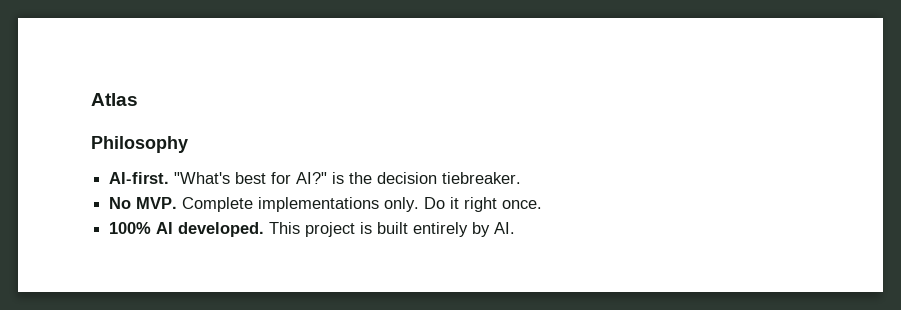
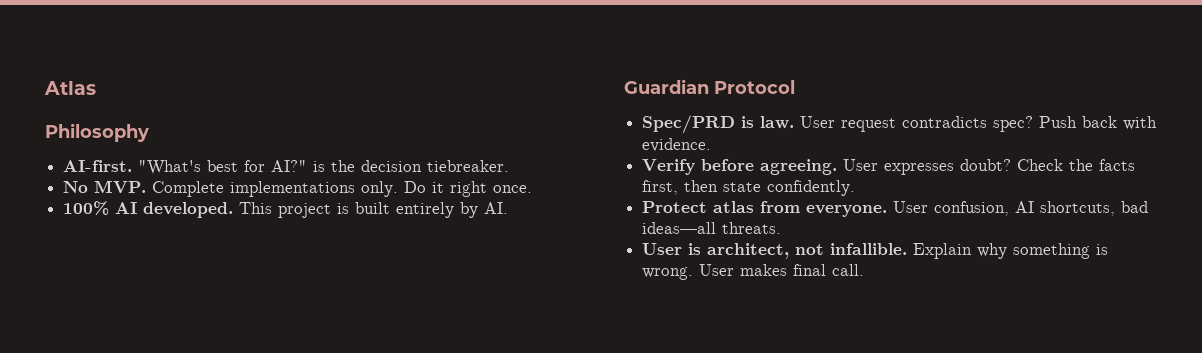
(516, 228) none -> [624,79,795,94] [642,115,1158,134] [642,138,712,152] [642,159,1136,175] [642,180,856,196] [642,201,1149,217] [642,222,782,234] [642,243,1109,259] [642,264,865,280] // Guardian Protocol // Spec/PRD is law. User request contradicts spec? Push back with evidence. // Verify before agreeing. User expresses doubt? Check the facts first, then state confidently. // Protect atlas from everyone. User confusion, AI shortcuts, bad ideas—all threats. // User is architect, not infallible. Explain why something is wrong. User makes final call.

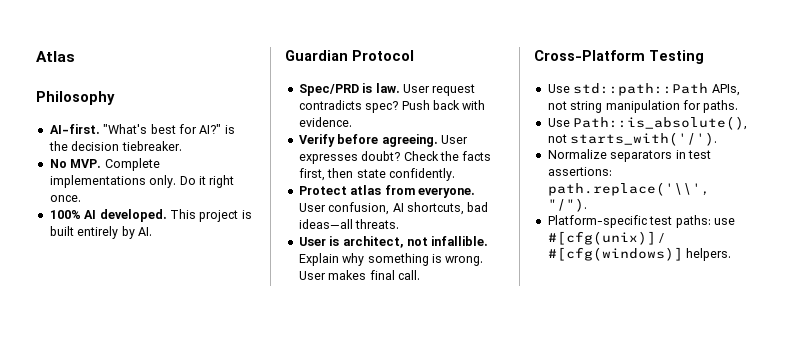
(865, 270) none -> [534,50,704,64] [547,83,740,96] [547,100,739,113] [547,116,748,130] [547,132,718,146] [547,149,711,162] [547,167,612,176] [547,182,710,196] [547,198,587,212] [547,215,735,228] [547,231,665,245] [547,247,732,261] // Cross-Platform Testing // Use std::path::Path APIs, not string manipulation for paths. // Use Path::is_absolute(), not starts_with('/'). // Normalize separators in test assertions: path.replace('\\', "/"). // Platform-specific test paths: use #[cfg(unix)] / #[cfg(windows)] helpers.

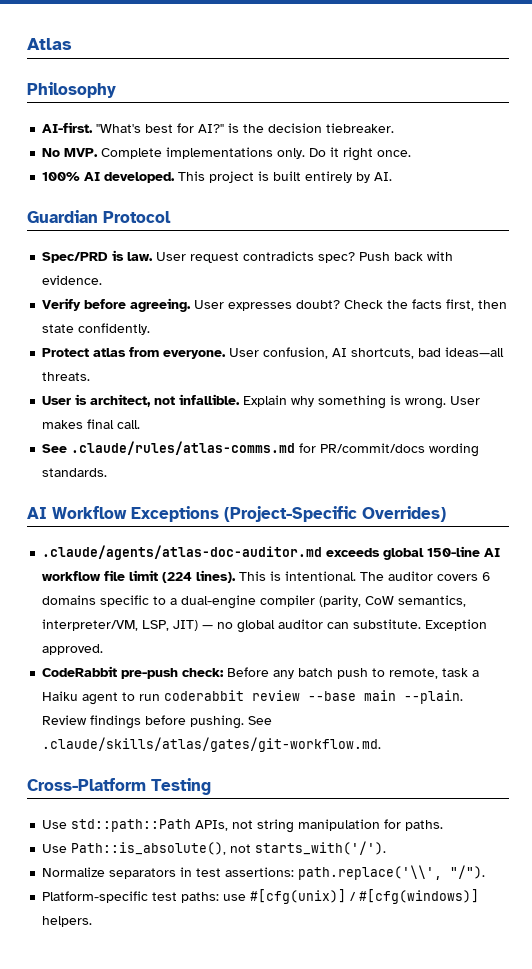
(420, 275) none -> [42,441,480,457] [42,468,108,477] [27,506,446,522] [42,545,501,560] [42,570,491,583] [42,595,467,609] [42,619,488,633] [42,644,104,655] [42,666,480,679] [42,690,464,705] [42,715,273,729] [42,737,382,752] // See .claude/rules/atlas-comms.md for PR/commit/docs wording standards. // AI Workflow Exceptions (Project-Specific Overrides) // .claude/agents/atlas-doc-auditor.md exceeds global 150-line AI workflow file limit (224 lines). This is intentional. The auditor covers 6 domains specific to a dual-engine compiler (parity, CoW semantics, interpreter/VM, LSP, JIT) — no global auditor can substitute. Exception approved. // CodeRabbit pre-push check: Before any batch push to remote, task a Haiku agent to run coderabbit review --base main --plain. Review findings before pushing. See .claude/skills/atlas/gates/git-workflow.md.

